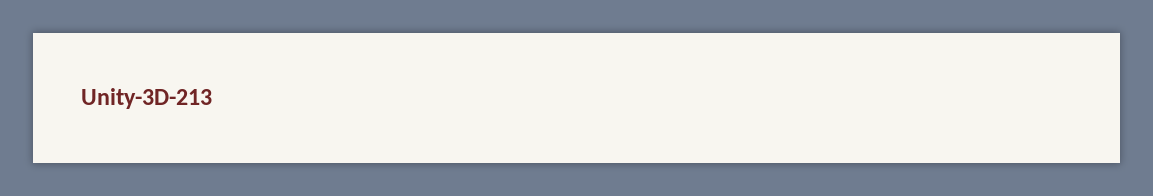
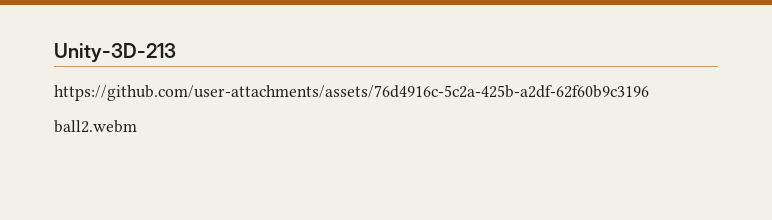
(212, 98) none -> [54,85,649,101] [54,120,137,133] // https://github.com/user-attachments/assets/76d4916c-5c2a-425b-a2df-62f60b9c3196 // ball2.webm

